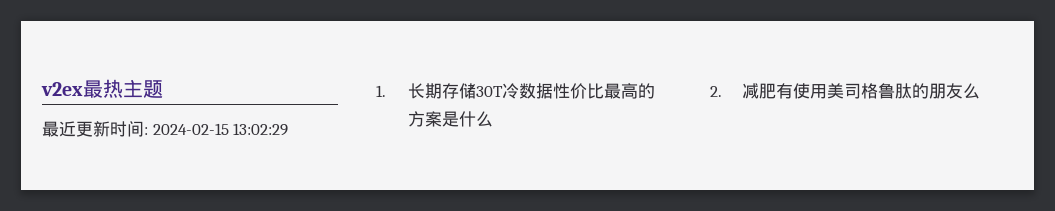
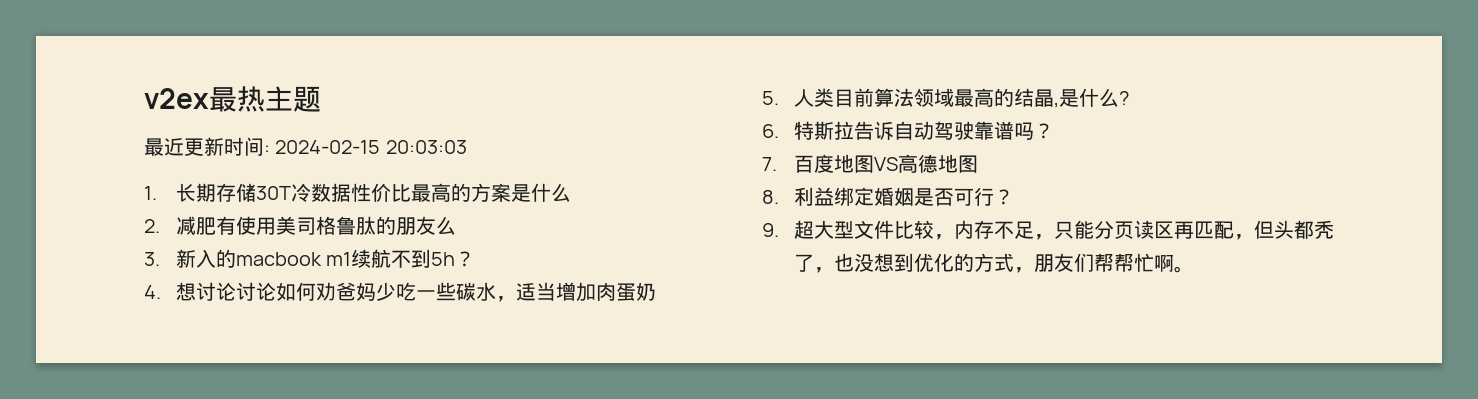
[233,123,289,136] 13:02:29 -> [385,140,467,154] 20:03:03
(981, 91) none -> [144,249,476,268] [144,282,656,302] [762,88,1129,108] [762,121,1054,140] [762,154,978,173] [762,187,1014,206] [762,220,1334,240] [793,253,1194,273] // 3.新入的macbook m1续航不到5h？ // 4.想讨论讨论如何劝爸妈少吃一些碳水，适当增加肉蛋奶 // 5.人类目前算法领域最高的结晶,是什么? // 6.特斯拉告诉自动驾驶靠谱吗？ // 7.百度地图VS高德地图 // 8.利益绑定婚姻是否可行？ // 9.超大型文件比较，内存不足，只能分页读区再匹配，但头都秃了，也没想到优化的方式，朋友们帮帮忙啊。

